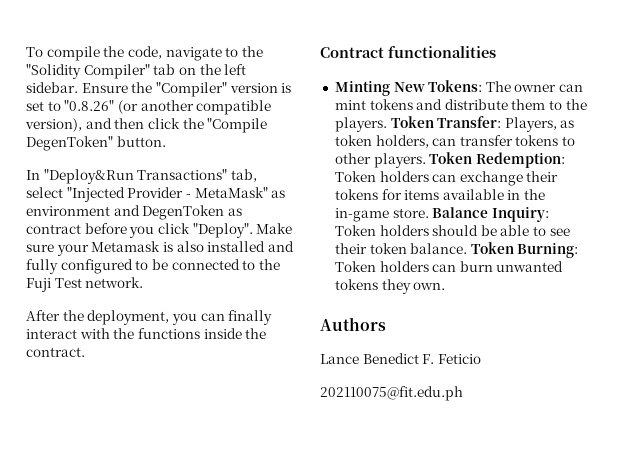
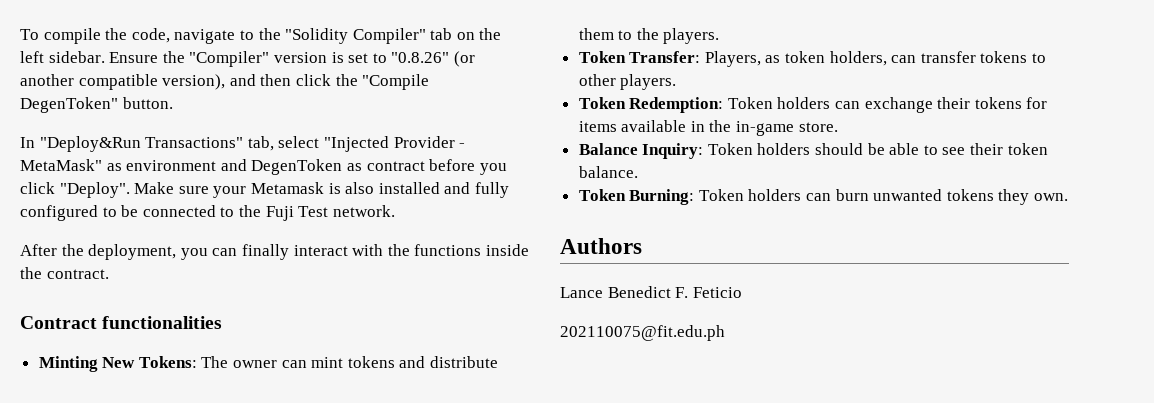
(387, 124) none -> (720, 36) //
(426, 160) none -> (677, 82) //
(429, 213) none -> (838, 127) //
(468, 248) none -> (638, 172) //

